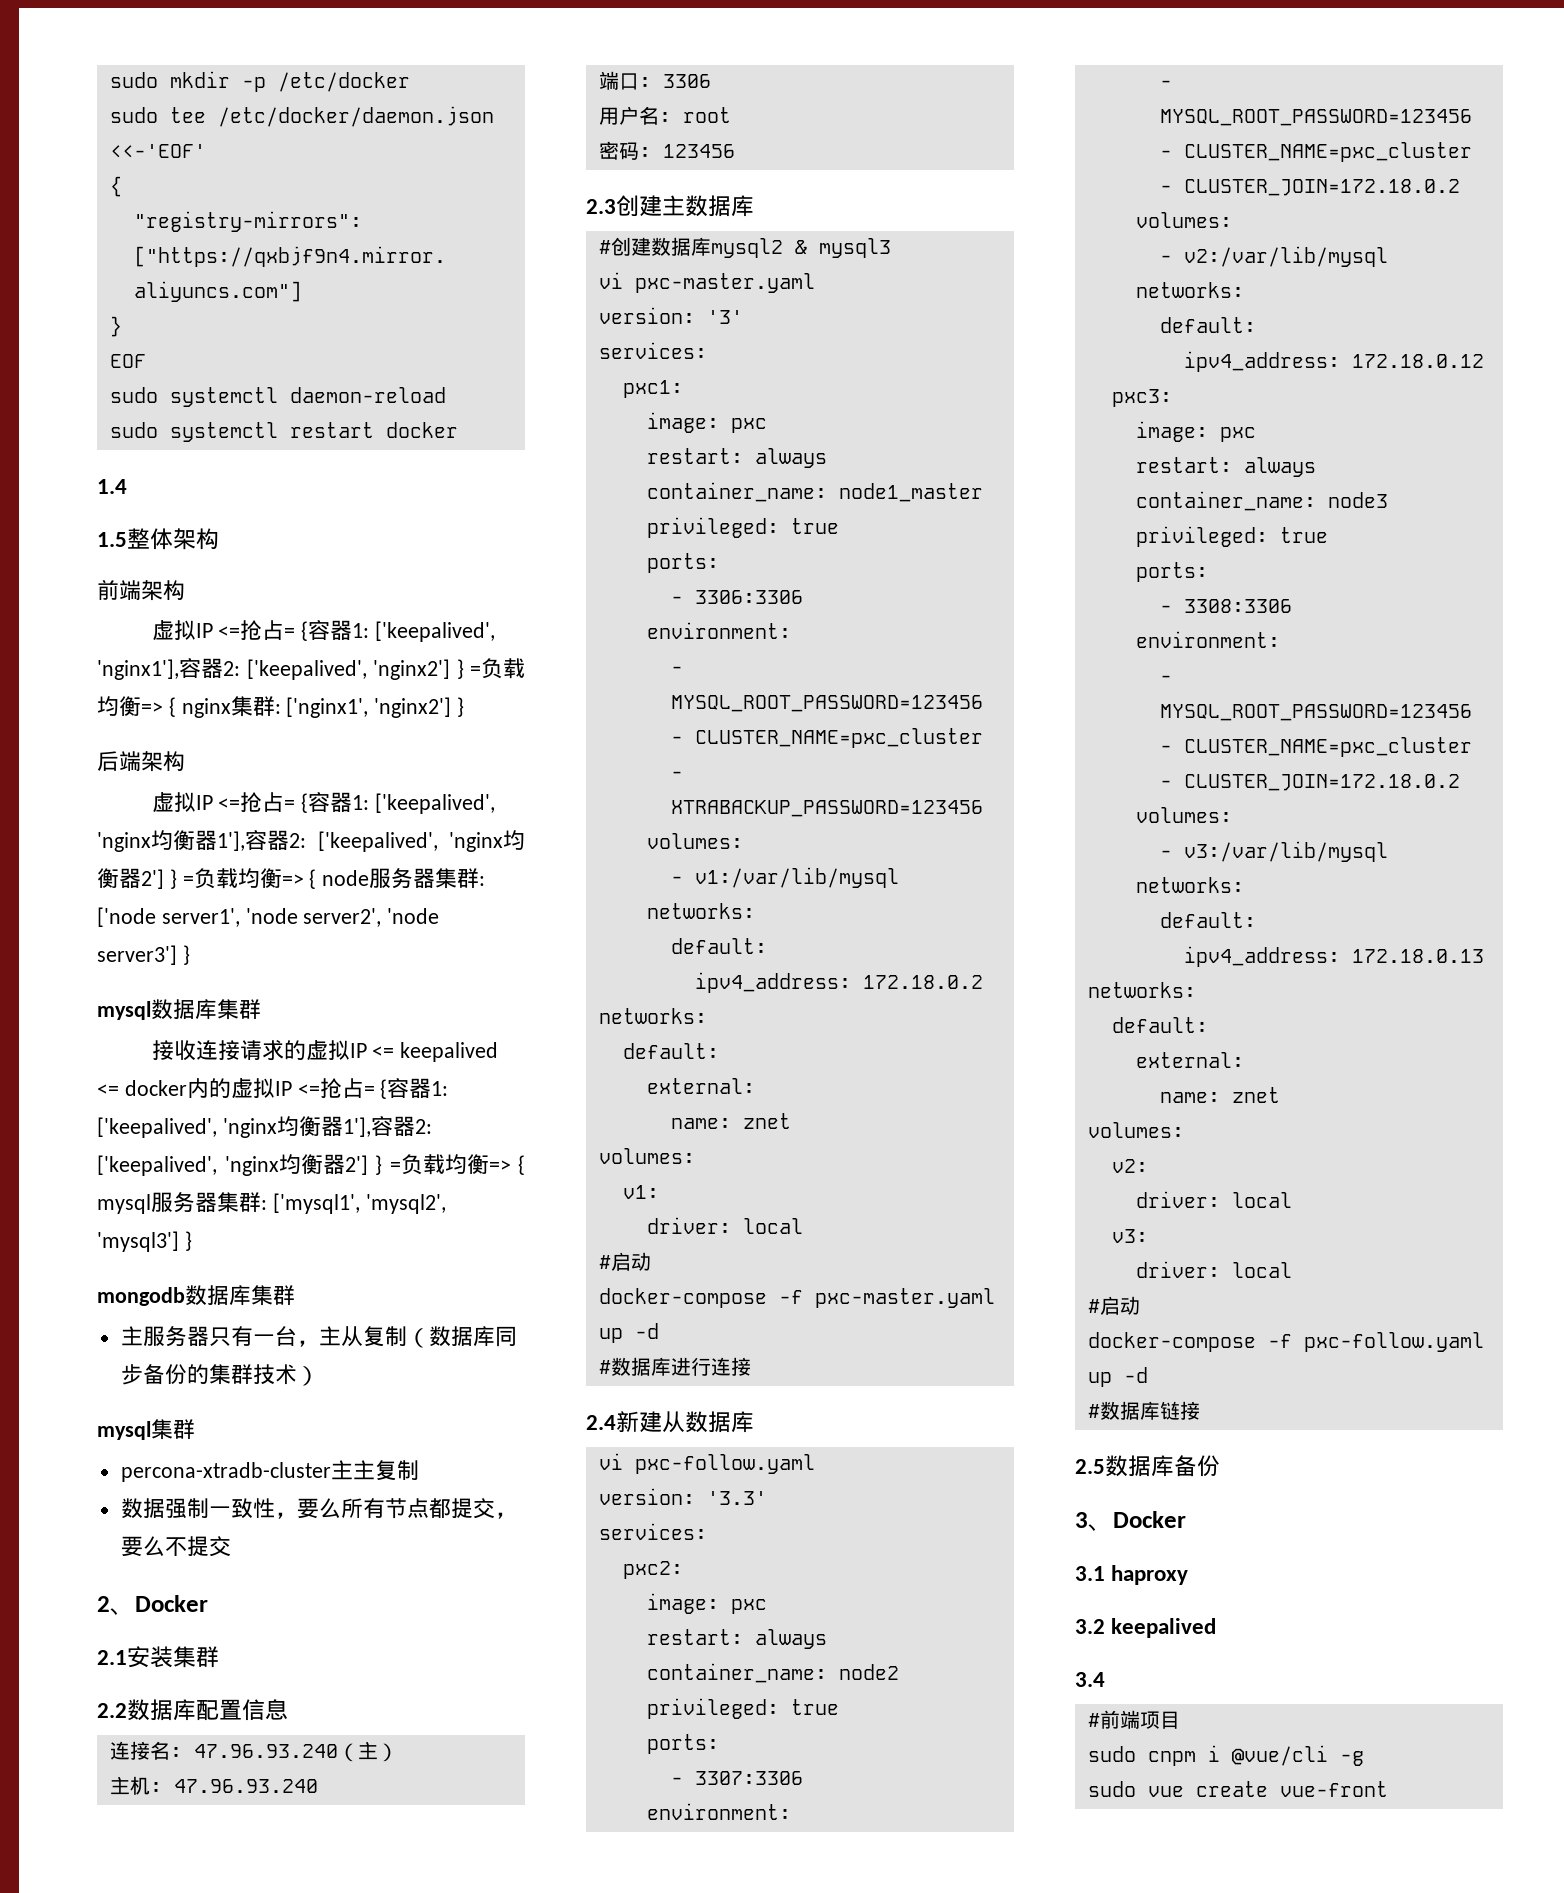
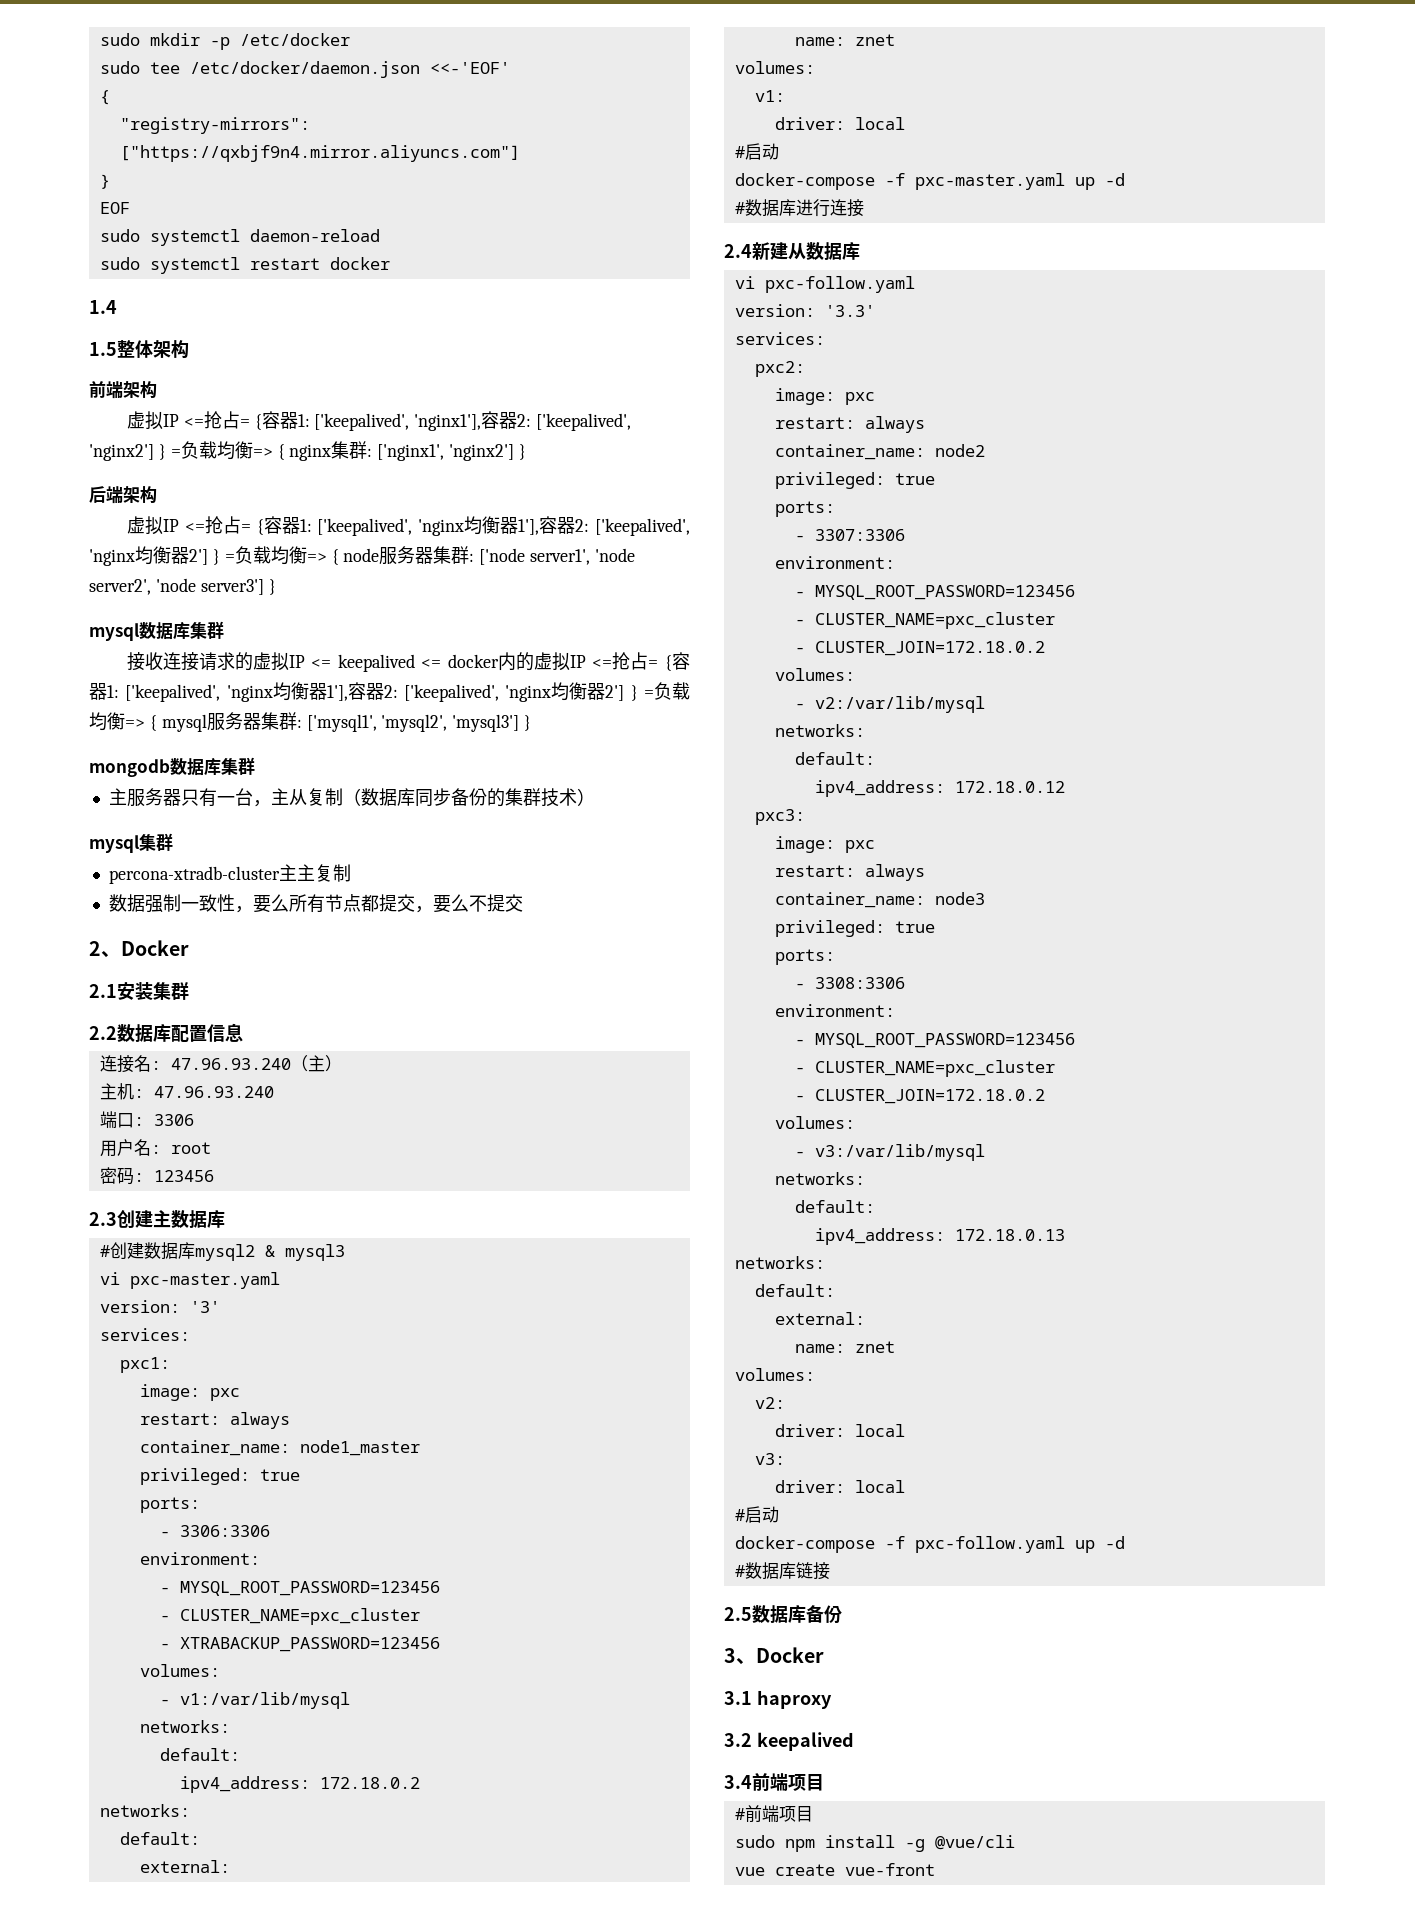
(1105, 1679) none -> [752,1773,824,1792] 前端项目
[1147,1745,1220,1766] cnpm i -> [784,1835,925,1852] npm install -g
[1339,1751,1364,1766] [1087,1781,1136,1797] -g // sudo -> (1015, 1842) //

